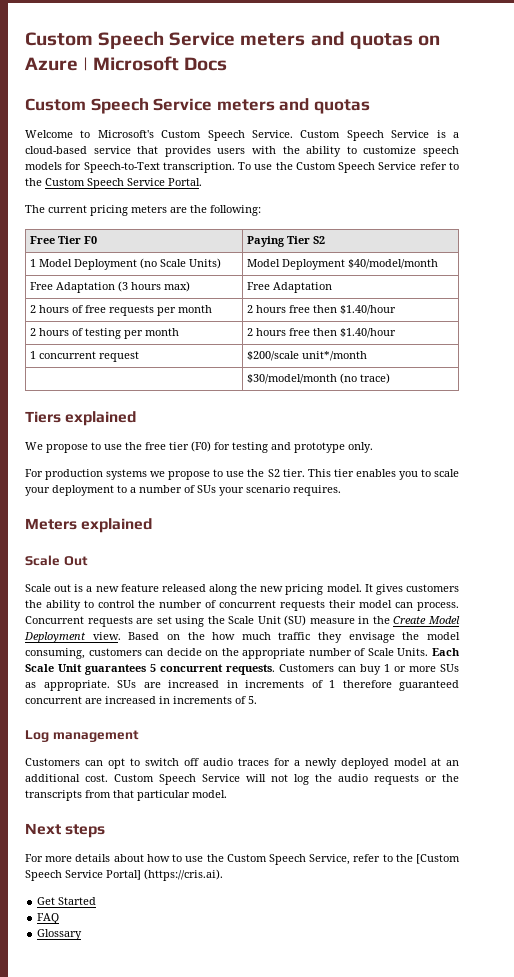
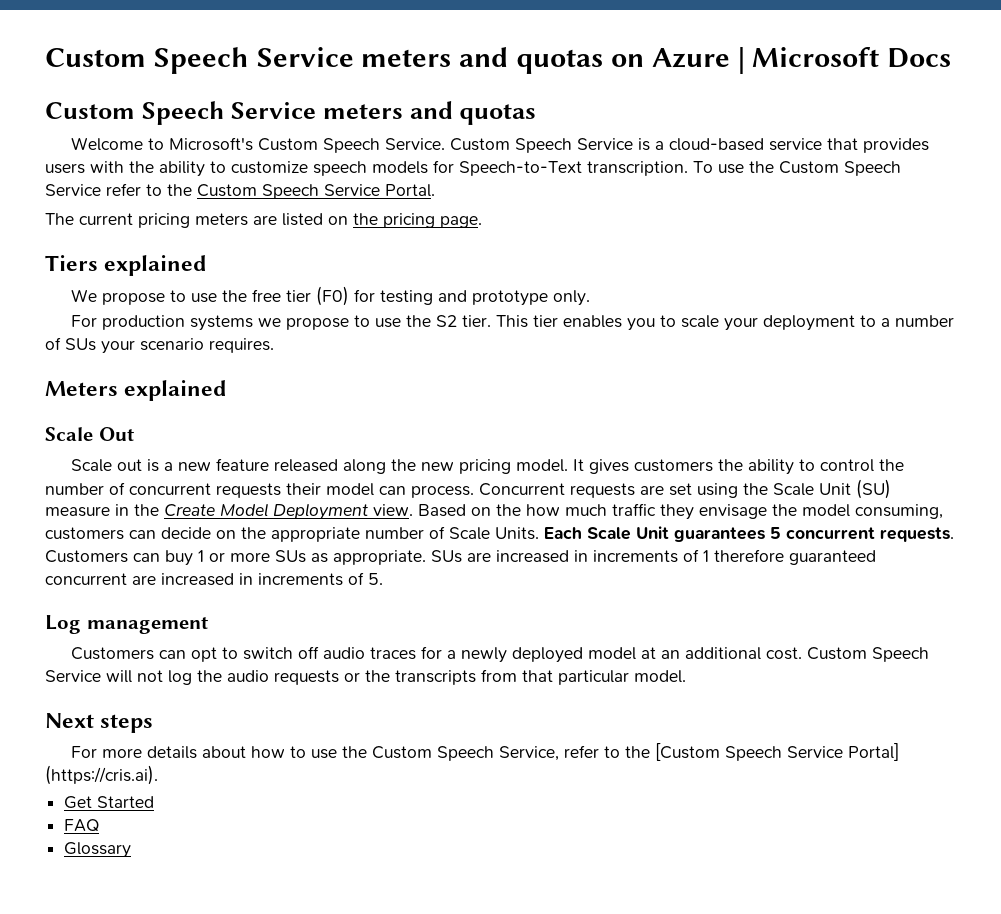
[190,205,261,216] [30,236,98,244] [247,236,326,247] [30,258,222,270] [247,259,439,270] [30,281,191,293] [247,282,333,293] [30,305,213,316] [247,305,397,315] [30,328,180,339] [247,328,397,338] [30,351,140,362] [247,351,368,361] [247,373,391,384] the following: // Free Tier F0 | Paying Tier S2 // 1 Model Deployment (no Scale Units) | Model Deployment $40/model/month // Free Adaptation (3 hours max) | Free Adaptation // 2 hours of free requests per month | 2 hours free then $1.40/hour // 2 hours of testing per month | 2 hours free then $1.40/hour // 1 concurrent request | $200/scale unit*/month // | $30/model/month (no trace) -> [282,213,482,228] listed on the pricing page.

